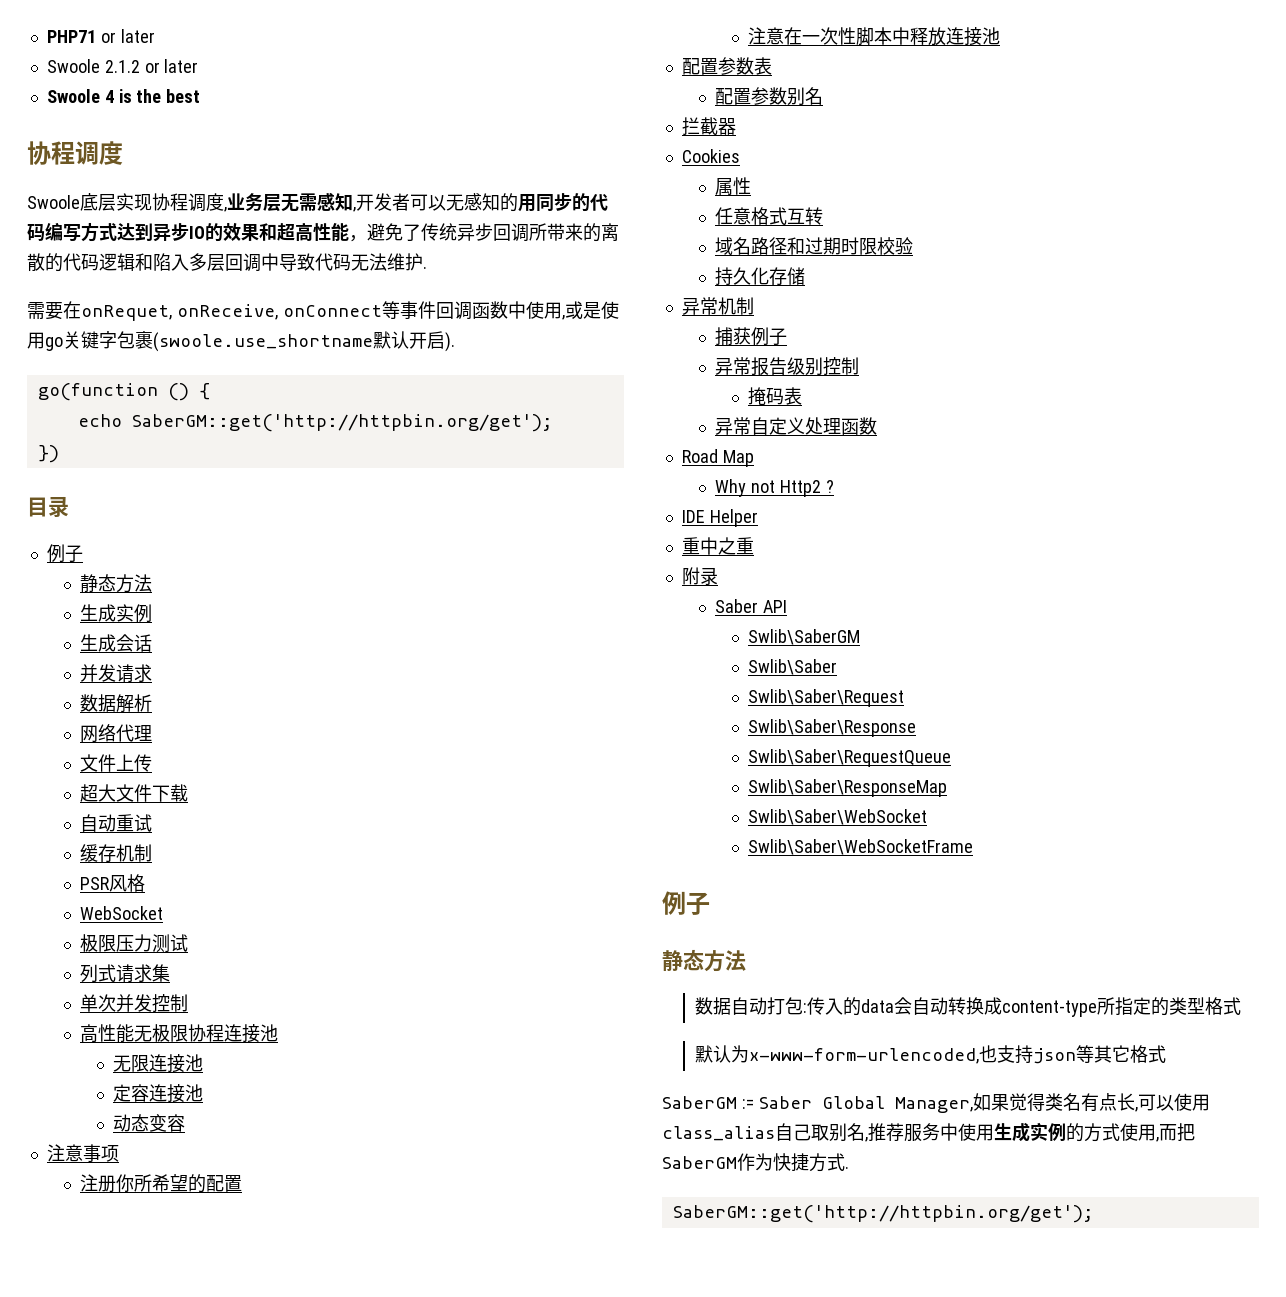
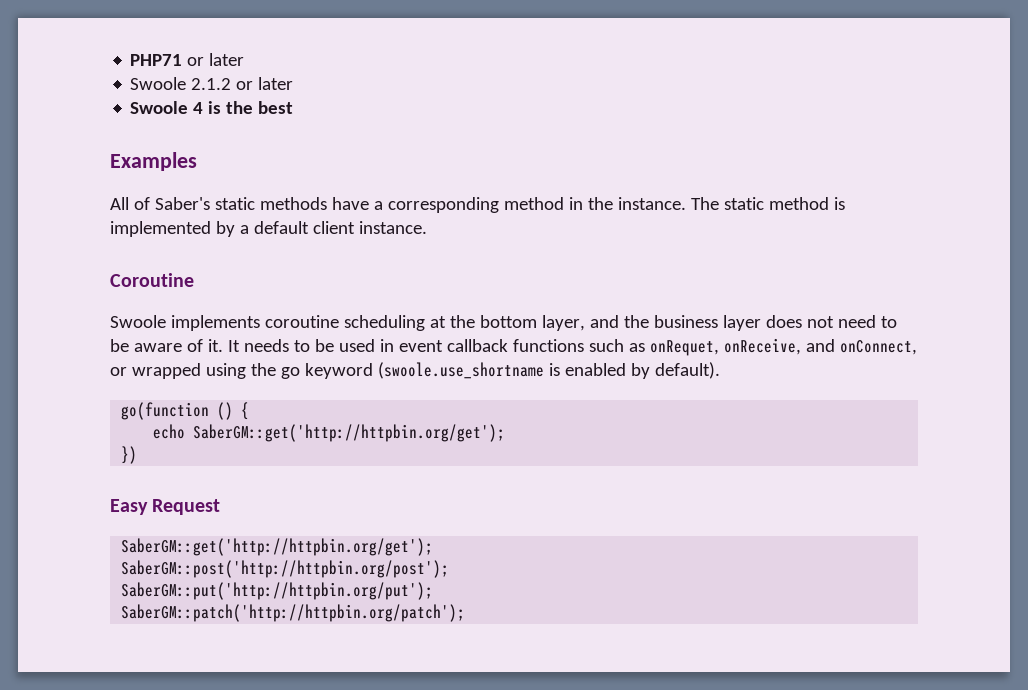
[27,141,123,165] [27,192,608,212] [27,222,619,242] [27,253,427,272] [27,301,619,321] [27,331,455,352] 协程调度 // Swoole底层实现协程调度,业务层无需感知,开发者可以无感知的用同步的代码编写方式达到异步IO的效果和超高性能，避免了传统异步回调所带来的离散的代码逻辑和陷入多层回调中导致代码无法维护. // 需要在onRequet, onReceive, onConnect等事件回调函数中使用,或是使用go关键字包裹(swoole.use_shortname默认开启). -> [110,152,197,171] [110,197,845,213] [110,221,427,237] [110,273,194,287] [110,315,897,331] [110,338,917,356] [110,362,720,379] Examples // All of Saber's static methods have a corresponding method in the instance. The static method is implemented by a default client instance. // Coroutine // Swoole implements coroutine scheduling at the bottom layer, and the business layer does not need to be aware of it. It needs to be used in event callback functions such as onRequet, onReceive, and onConnect, or wrapped using the go keyword (swoole.use_shortname is enabled by default).
[27,496,69,518] [46,544,83,563] [80,574,153,593] [80,604,153,623] [80,634,153,652] [80,664,153,683] [80,694,153,713] [80,724,153,743] [80,754,153,772] [80,784,189,802] [80,814,153,832] [80,844,153,862] [80,874,146,892] [80,906,164,920] [80,934,189,953] [80,964,171,983] [80,994,189,1013] [80,1024,279,1043] [113,1054,204,1073] [113,1084,204,1103] [113,1114,186,1132] [46,1144,119,1162] [80,1174,243,1193] [748,27,1001,46] [681,57,772,75] [715,87,824,106] [681,117,736,135] [681,149,740,163] [715,177,752,195] [715,207,824,225] [715,237,914,255] [715,267,806,286] [681,297,754,315] [715,327,788,346] [715,357,860,376] [748,387,803,405] [715,417,878,435] [681,449,754,467] [715,479,834,497] [681,509,758,527] [681,537,754,555] [681,567,718,585] [715,599,787,613] [748,629,861,645] [748,659,838,675] [748,689,905,707] [748,719,917,737] [748,749,952,767] [748,779,948,797] [748,809,928,825] [748,839,974,855] [662,891,710,915] [662,949,746,972] [695,997,1242,1017] [695,1045,1167,1064] [662,1093,1210,1113] [662,1122,1195,1142] [662,1153,849,1172] [672,1205,1093,1223] 目录 // 例子 // 静态方法 // 生成实例 // 生成会话 // 并发请求 // 数据解析 // 网络代理 // 文件上传 // 超大文件下载 // 自动重试 // 缓存机制 // PSR风格 // WebSocket // 极限压力测试 // 列式请求集 // 单次并发控制 // 高性能无极限协程连接池 // 无限连接池 // 定容连接池 // 动态变容 // 注意事项 // 注册你所希望的配置 // 注意在一次性脚本中释放连接池 // 配置参数表 // 配置参数别名 // 拦截器 // Cookies // 属性 // 任意格式互转 // 域名路径和过期时限校验 // 持久化存储 // 异常机制 // 捕获例子 // 异常报告级别控制 // 掩码表 // 异常自定义处理函数 // Road Map // Why not Http2 ? // IDE Helper // 重中之重 // 附录 // Saber API // Swlib\SaberGM // Swlib\Saber // Swlib\Saber\Request // Swlib\Saber\Response // Swlib\Saber\RequestQueue // Swlib\Saber\ResponseMap // Swlib\Saber\WebSocket // Swlib\Saber\WebSocketFrame // 例子 // 静态方法 // 数据自动打包:传入的data会自动转换成content-type所指定的类型格式 // 默认为x-www-form-urlencoded,也支持json等其它格式 // SaberGM := Saber Global Manager,如果觉得类名有点长,可以使用class_alias自己取别名,推荐服务中使用生成实例的方式使用,而把SaberGM作为快捷方式. // SaberGM::get('http://httpbin.org/get'); -> [110,499,221,515] [121,538,434,556] [121,560,450,578] [121,582,434,600] [121,604,466,622] Easy Request // SaberGM::get('http://httpbin.org/get'); // SaberGM::post('http://httpbin.org/post'); // SaberGM::put('http://httpbin.org/put'); // SaberGM::patch('http://httpbin.org/patch');

